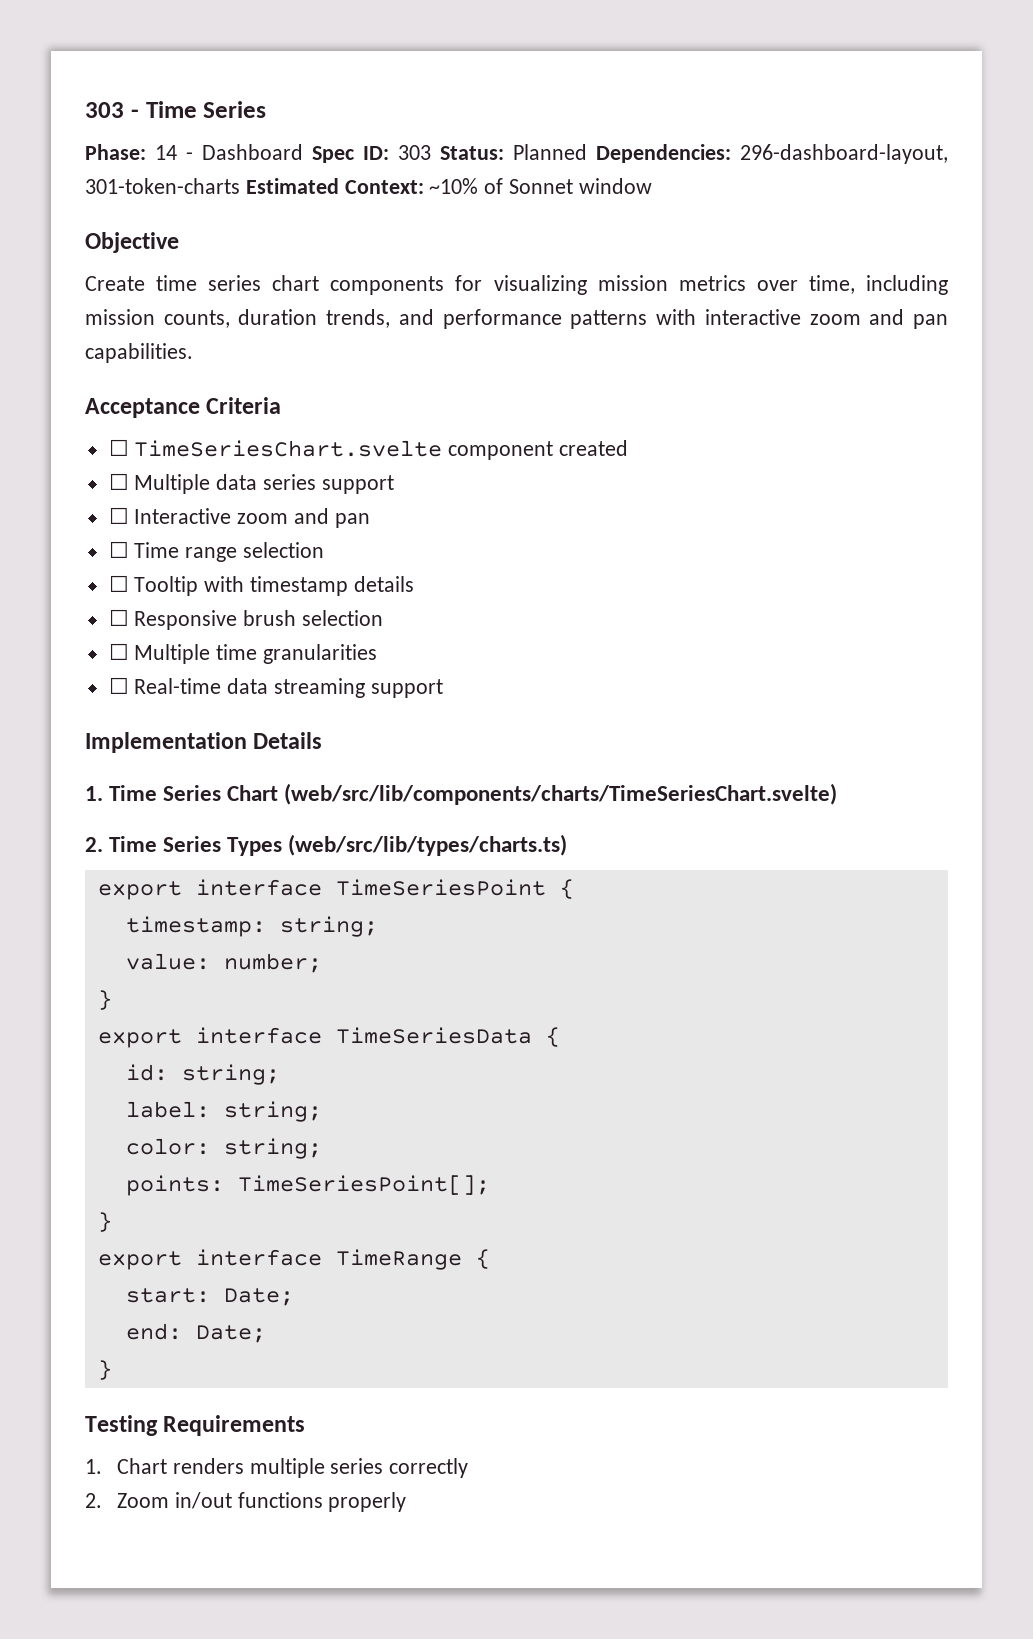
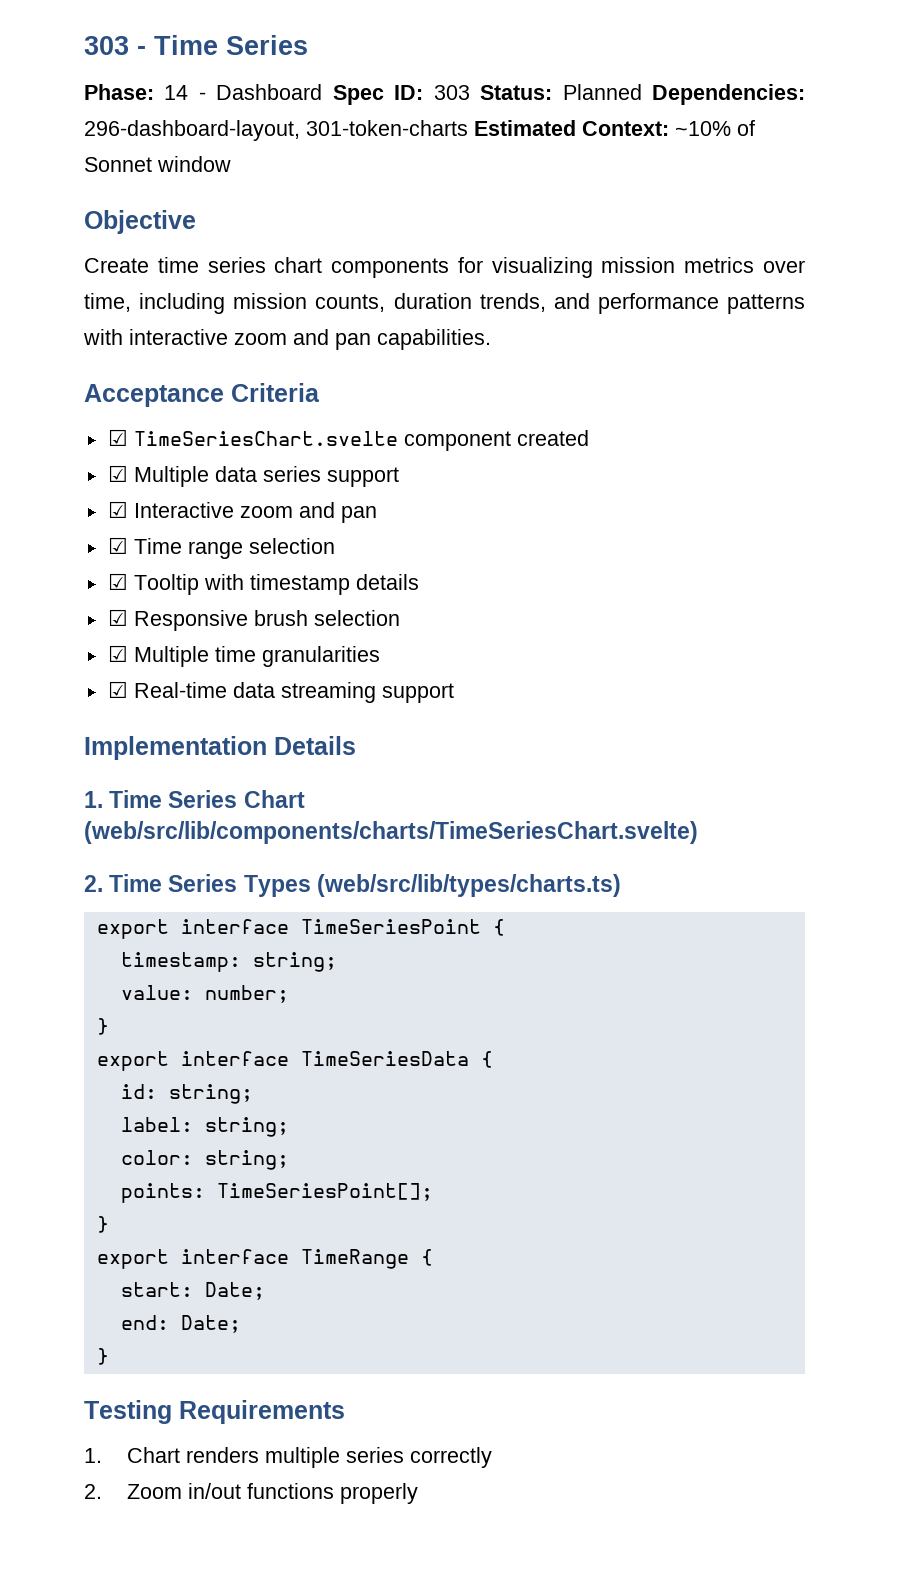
[108,439,129,456] ☐ -> [107,429,128,446] ☑
[108,473,129,490] ☐ -> [107,465,128,482] ☑
[108,507,129,524] ☐ -> [107,501,128,518] ☑
[108,541,129,558] ☐ -> [107,537,128,554] ☑
[108,575,129,592] ☐ -> [107,573,128,590] ☑
[108,609,129,626] ☐ -> [107,609,128,626] ☑
[108,643,129,660] ☐ -> [107,645,128,662] ☑
[108,677,129,694] ☐ -> [107,681,128,698] ☑

